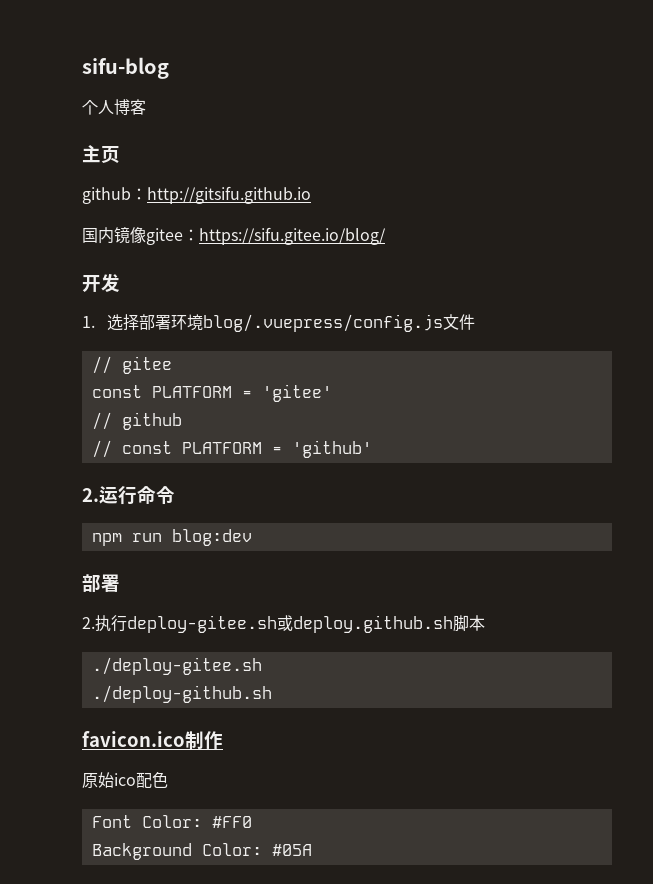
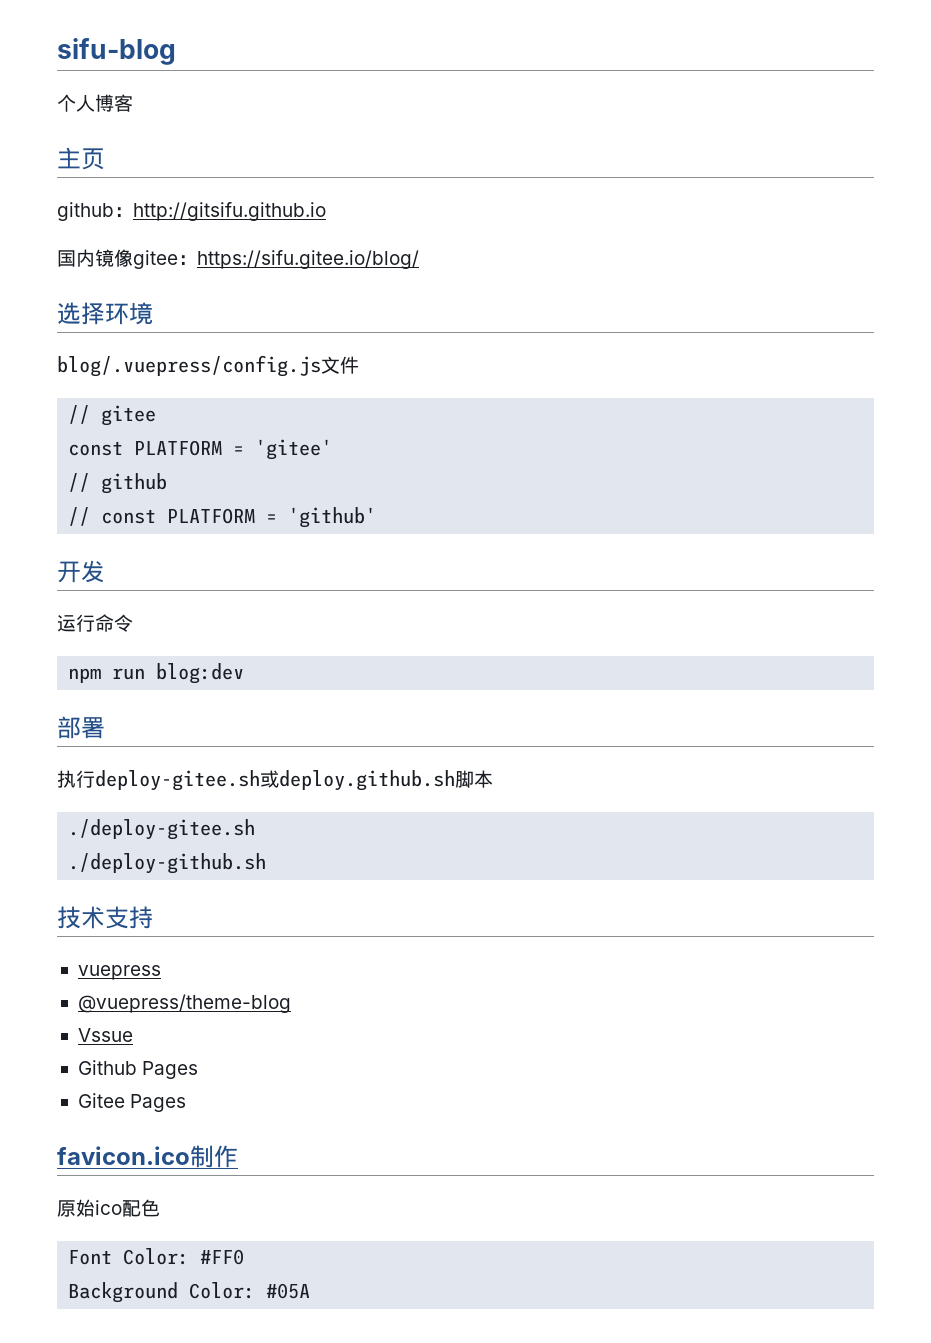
[82,273,120,293] [82,314,172,331] 开发 // 1.选择部署 -> [57,302,105,325] 选择
(204, 322) none -> (153, 313) //
[82,488,99,502] 2. -> [57,560,105,583] 开发 //
[82,617,95,629] 2. -> (105, 728) none
(272, 694) none -> [57,906,153,929] [77,965,161,980] [77,994,291,1013] [77,1028,133,1042] [77,1060,199,1079] [77,1093,187,1112] // 技术支持 // vuepress // @vuepress/theme-blog // Vssue // Github Pages // Gitee Pages

